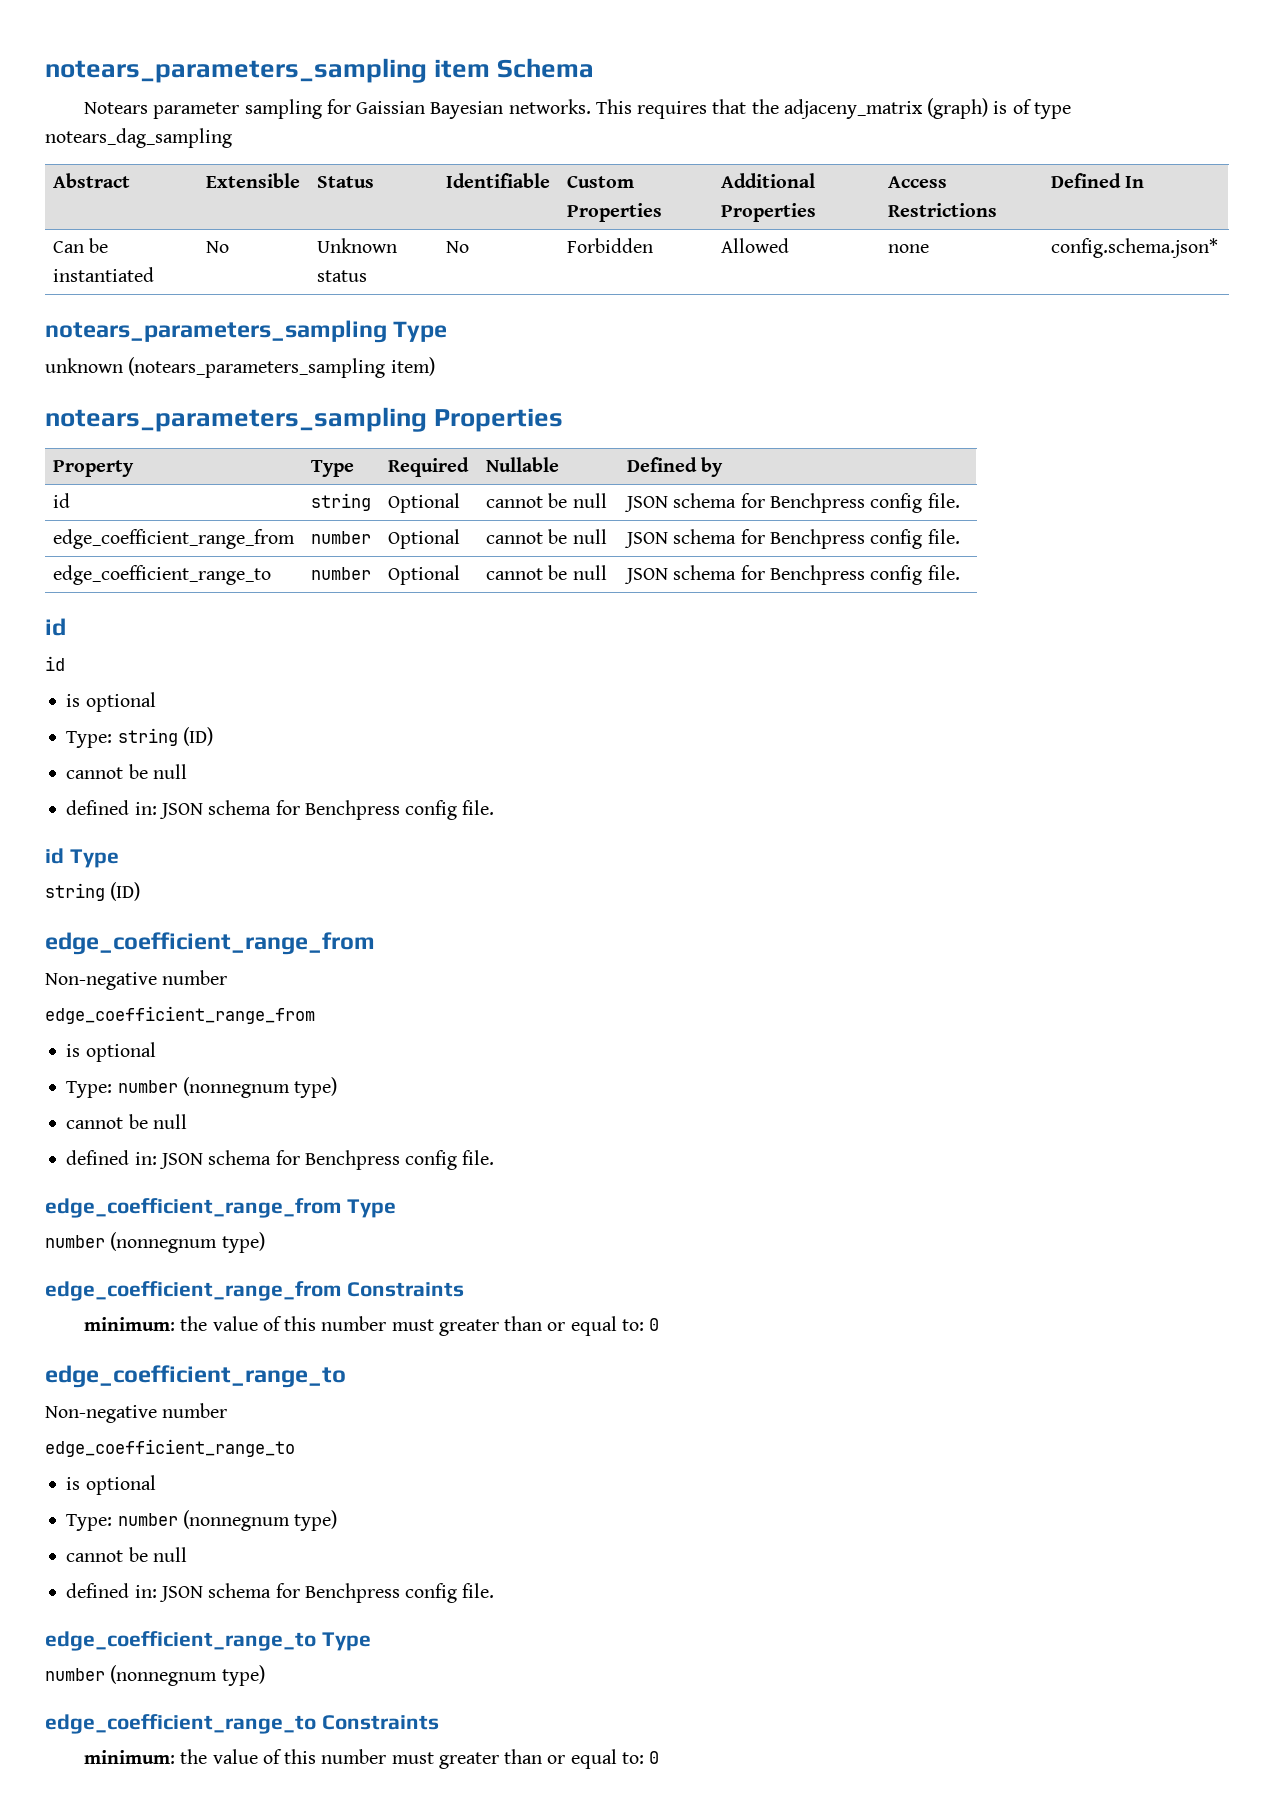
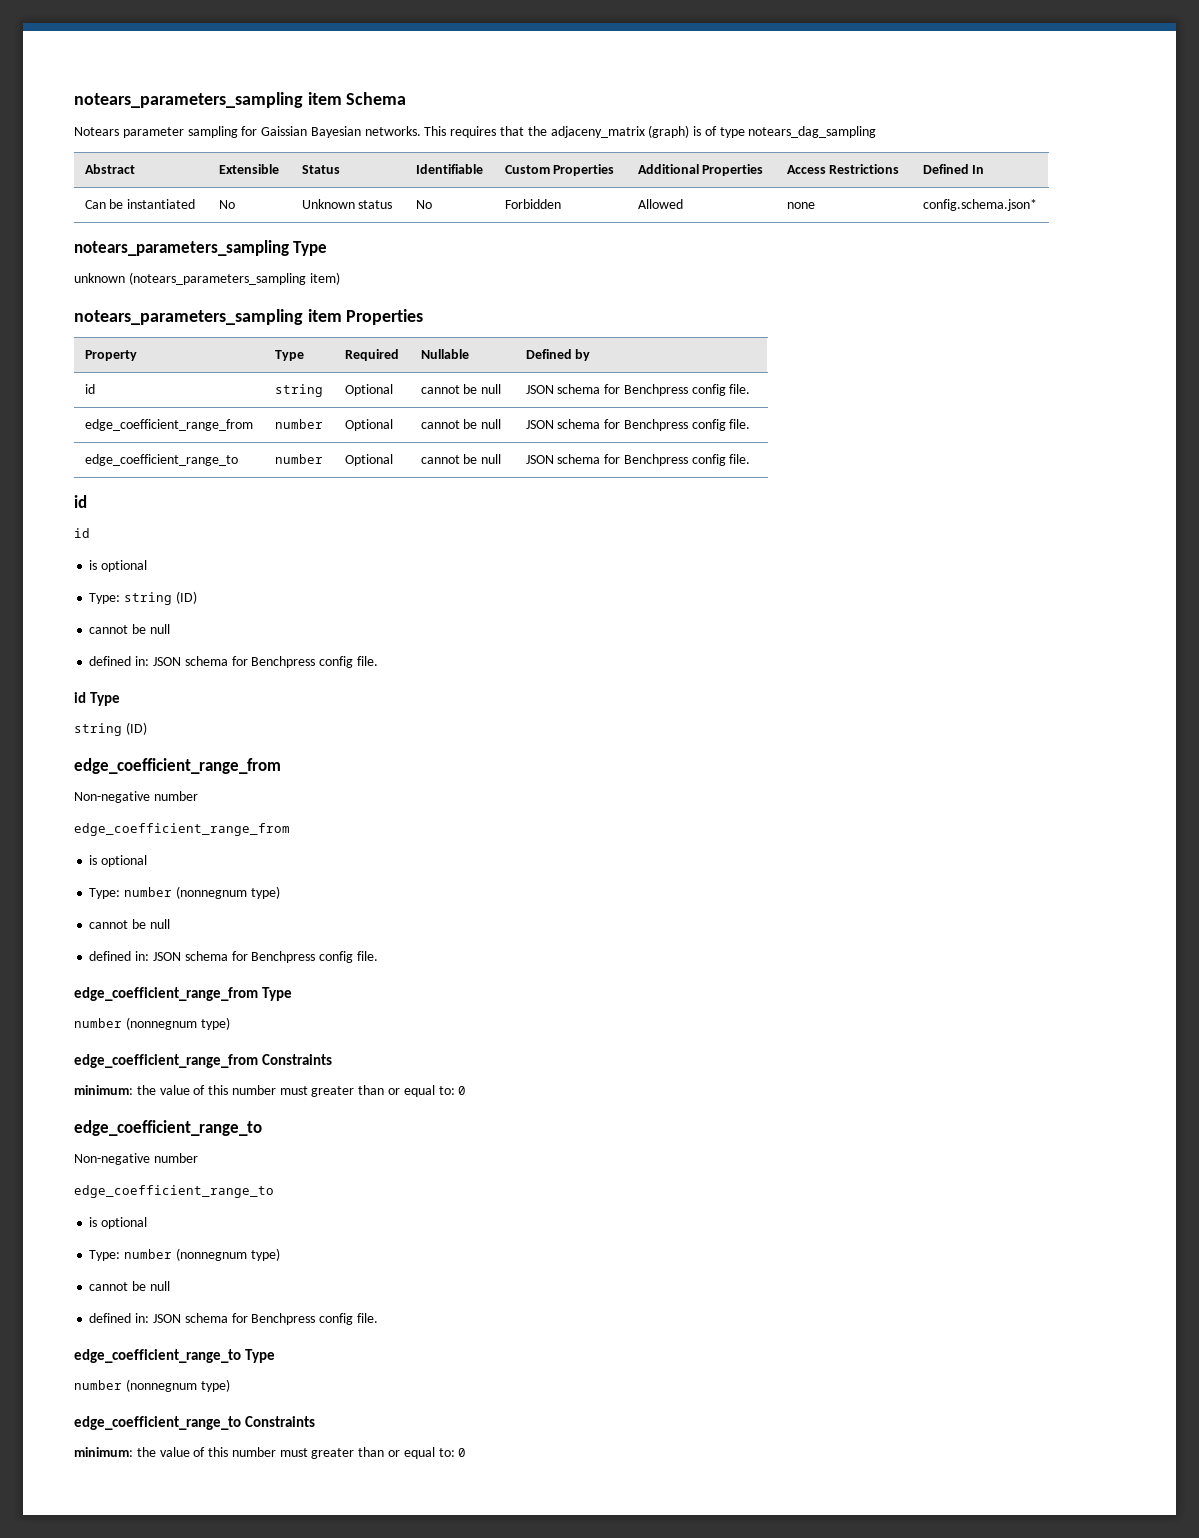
(427, 419) none -> [307,309,342,322] item

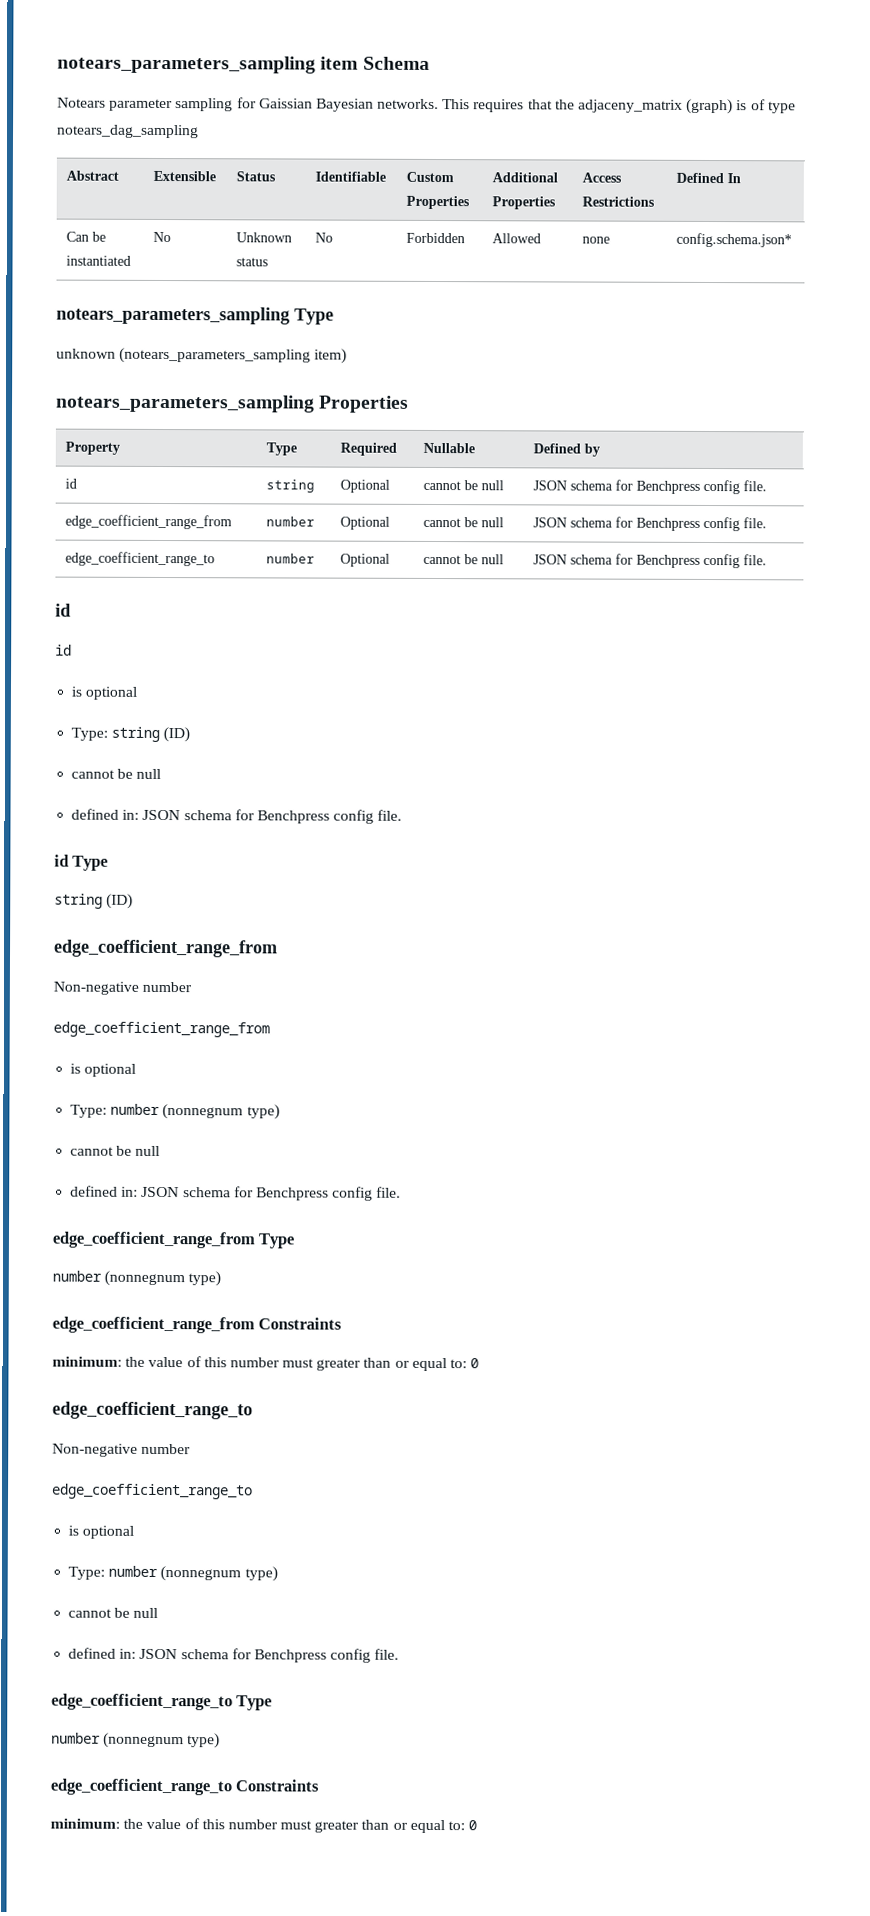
[307,309,342,322] item -> (315, 403) none

